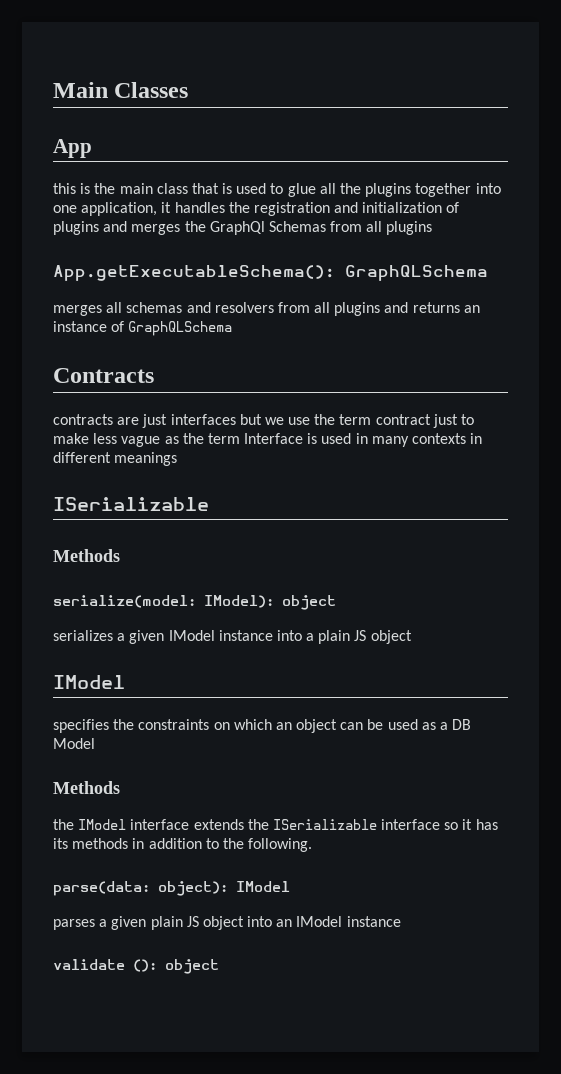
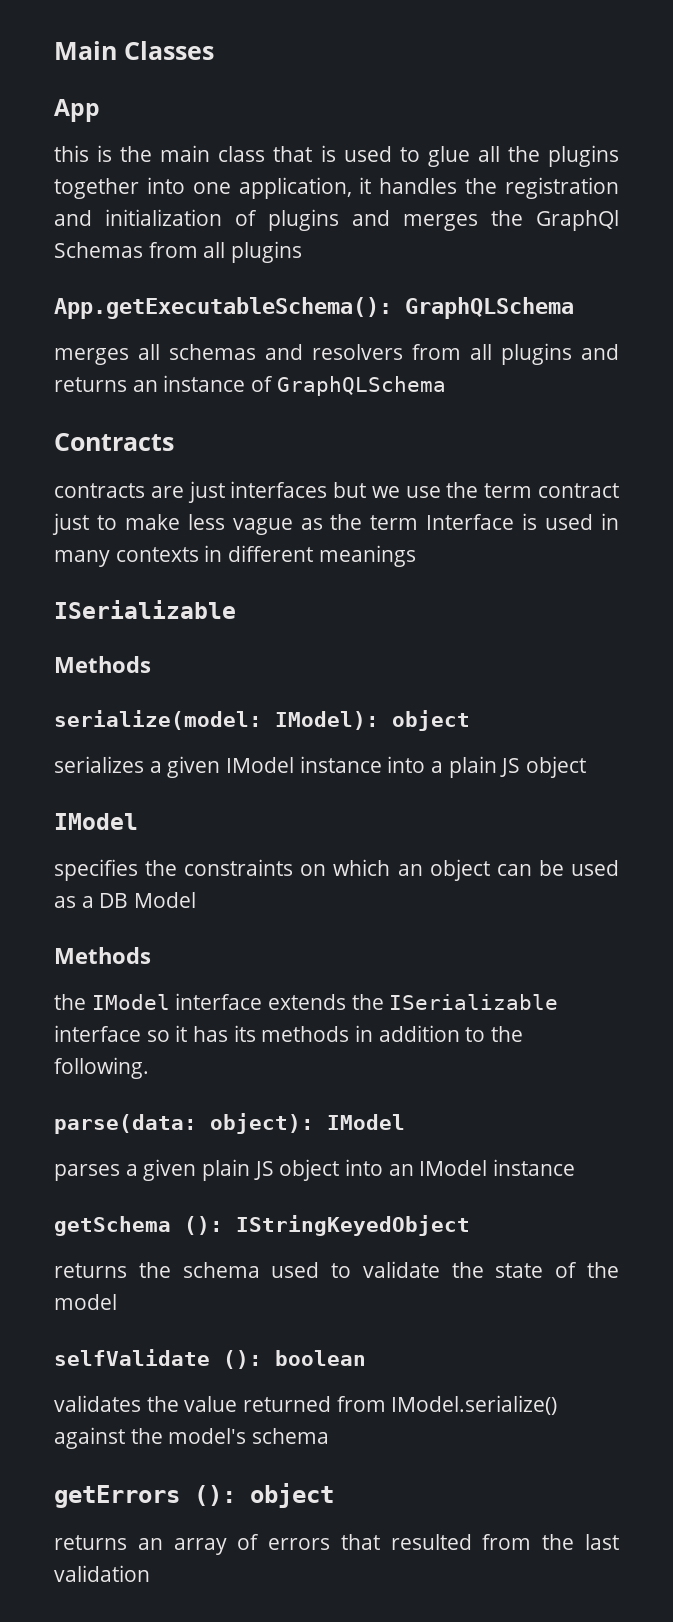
[53,959,219,974] validate (): object -> [54,1215,470,1236] [54,1261,619,1278] [54,1294,117,1310] [54,1349,366,1369] [54,1395,558,1415] [54,1427,329,1449] [54,1483,334,1508] [54,1534,619,1555] [54,1565,150,1582] getSchema (): IStringKeyedObject // returns the schema used to validate the state of the model // selfValidate (): boolean // validates the value returned from IModel.serialize() against the model's schema // getErrors (): object // returns an array of errors that resulted from the last validation

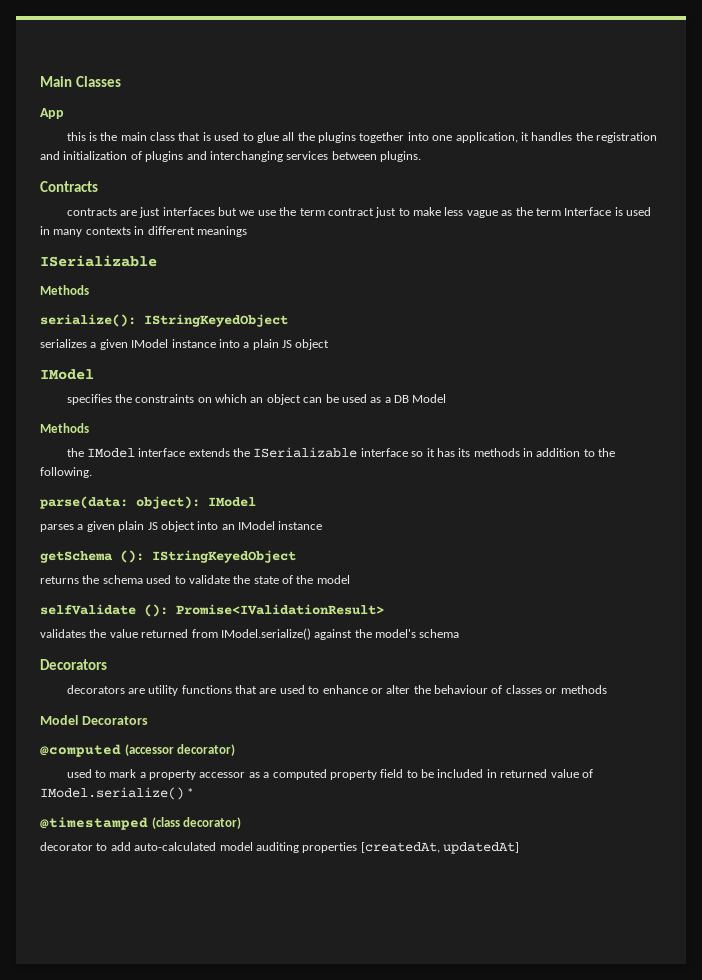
[403,210,619,231] [54,241,303,263] [54,297,574,319] [54,343,619,365] [54,375,446,396] merges the GraphQl Schemas from all plugins // App.getExecutableSchema(): GraphQLSchema // merges all schemas and resolvers from all plugins and returns an instance of GraphQLSchema -> [209,151,421,162] interchanging services between plugins.
[54,710,470,731] serialize(model: IModel): object -> [40,314,288,327] serialize(): IStringKeyedObject
[275,1350,366,1366] boolean -> [176,604,384,615] Promise<IValidationResult>
[54,1483,334,1508] [54,1534,619,1555] [54,1565,150,1582] getErrors (): object // returns an array of errors that resulted from the last validation -> [40,659,107,670] [66,685,607,696] [40,715,148,725] [40,744,236,757] [66,769,593,780] [40,787,194,800] [40,817,242,830] [40,842,519,854] Decorators // decorators are utility functions that are used to enhance or alter the behaviour of classes or methods // Model Decorators // @computed (accessor decorator) // used to mark a property accessor as a computed property field to be included in returned value of IModel.serialize() * // @timestamped (class decorator) // decorator to add auto-calculated model auditing properties [createdAt, updatedAt]

